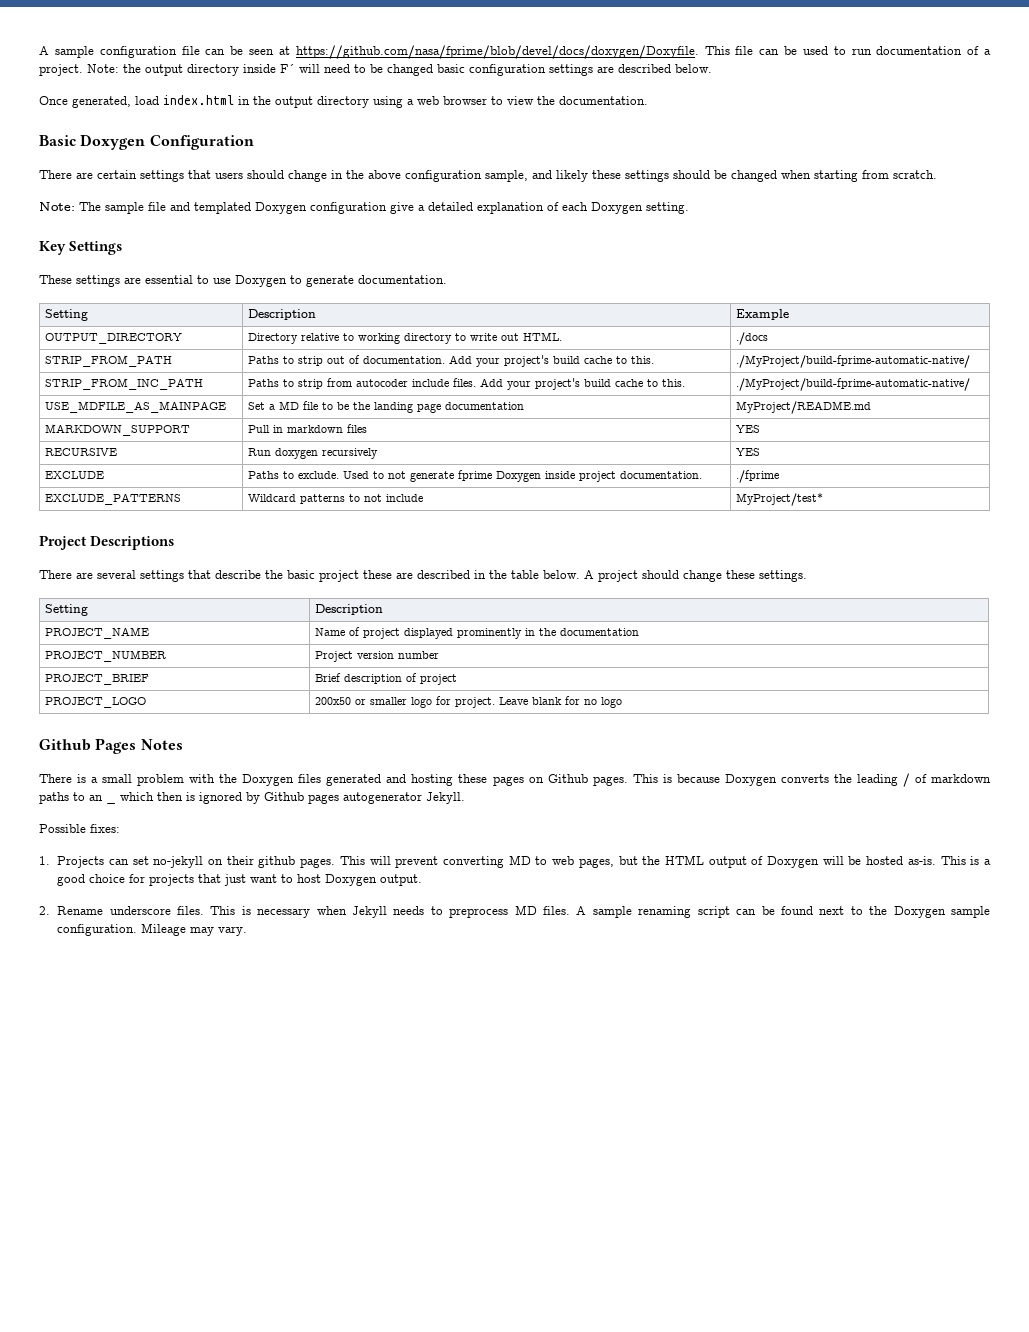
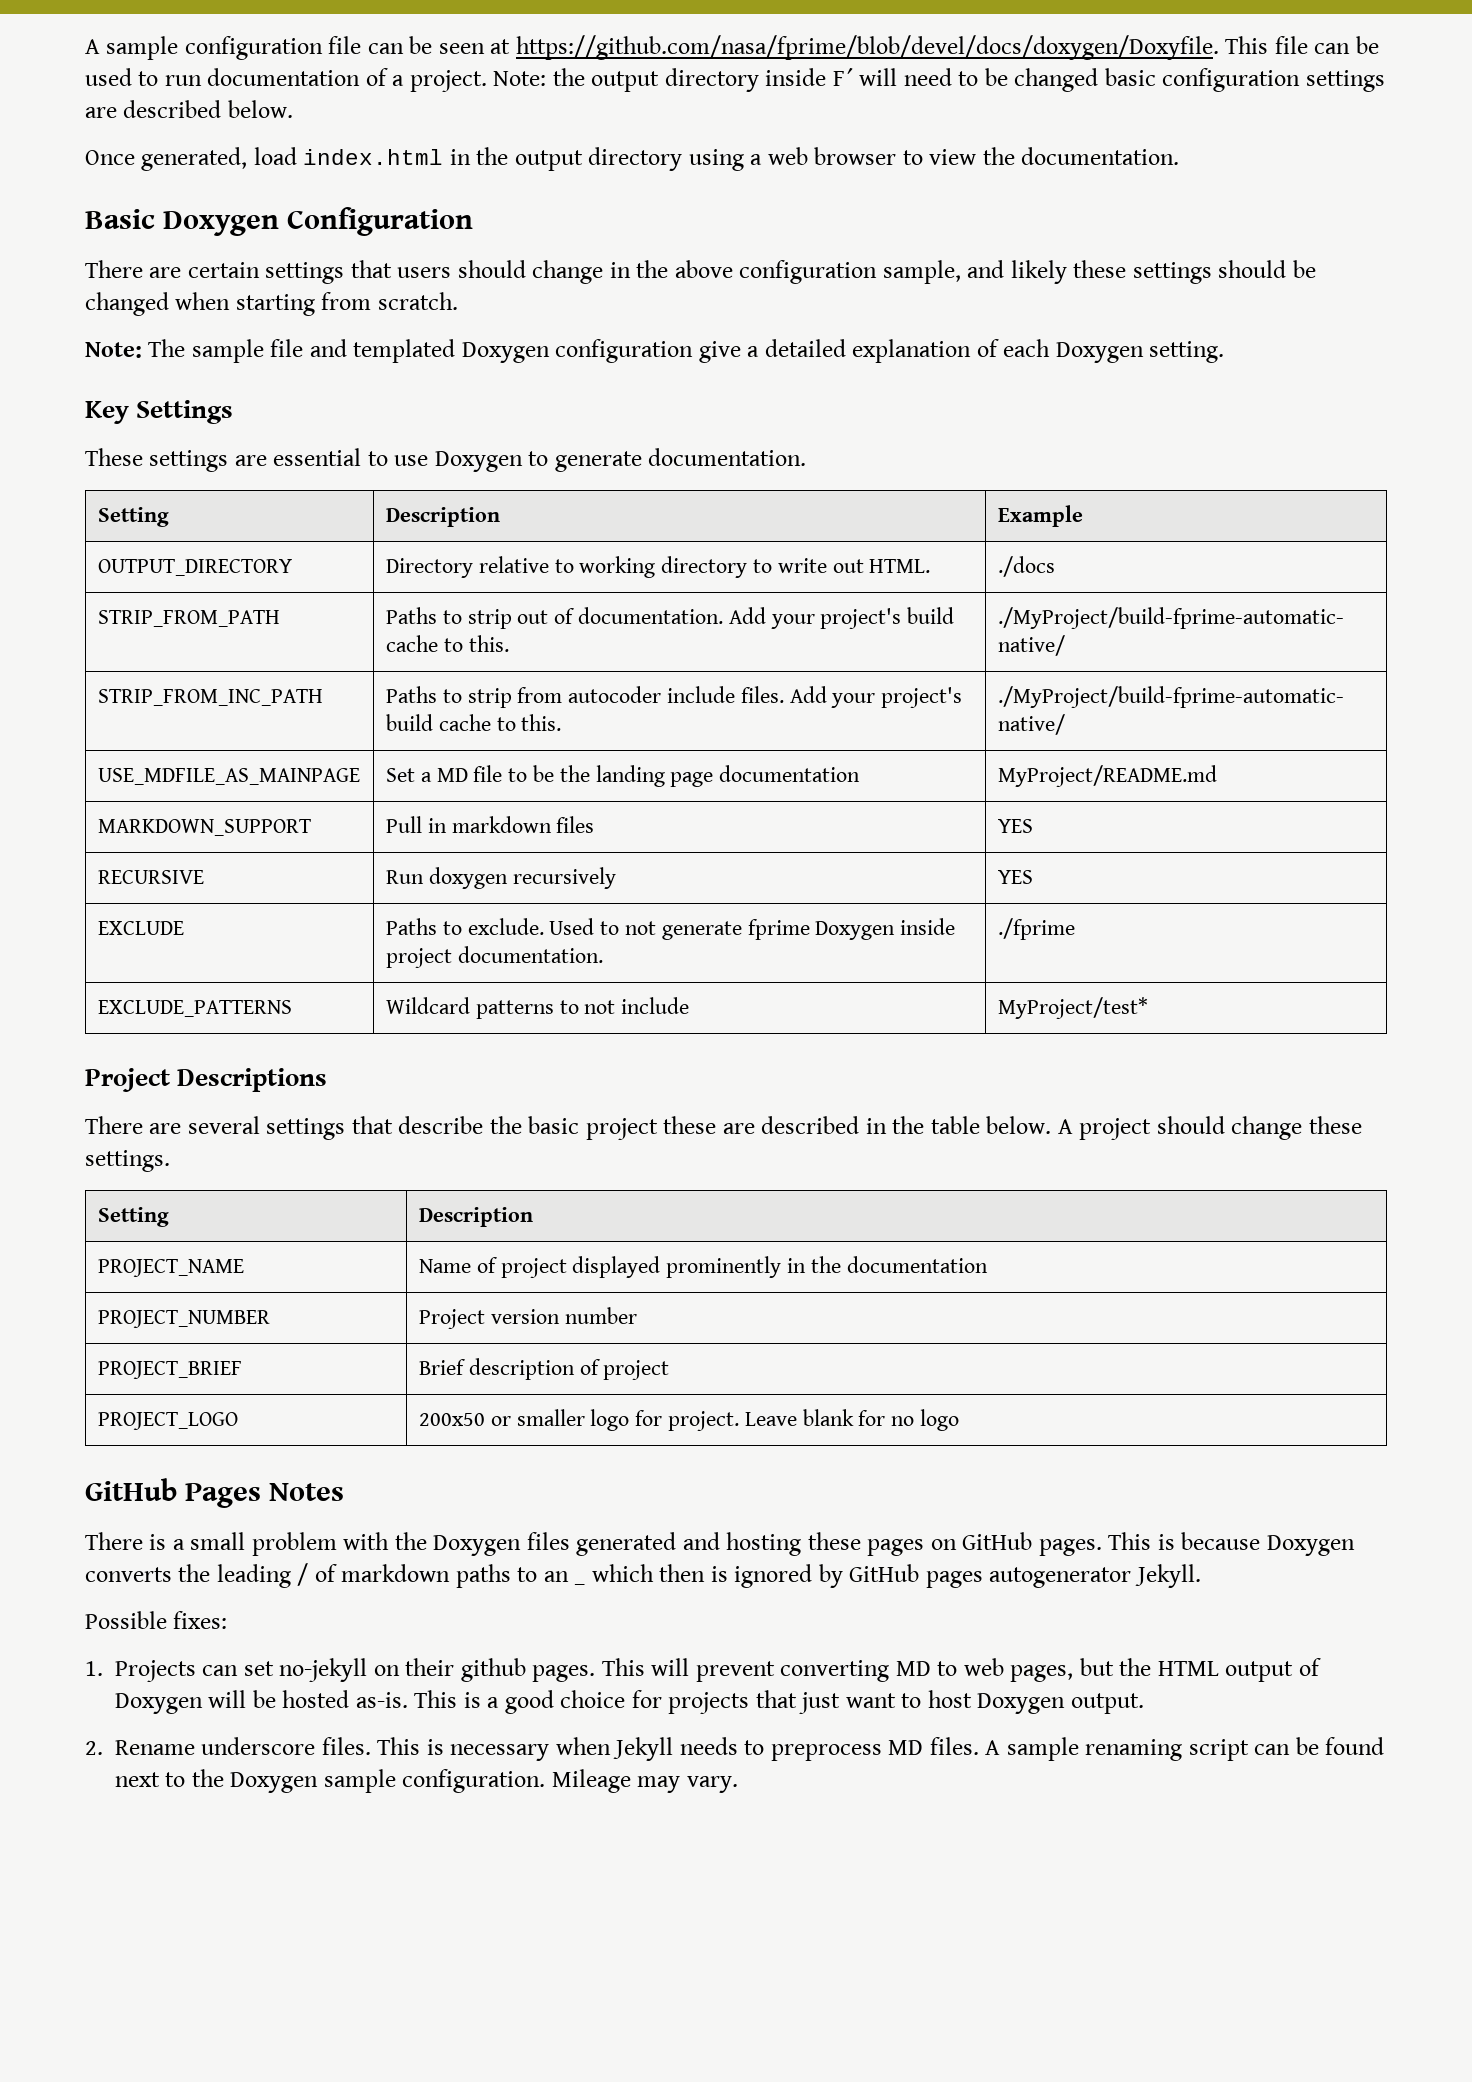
[39,739,91,751] Github -> [85,1478,177,1501] GitHub
[547,774,588,783] Github -> [962,1532,1033,1550] GitHub
[264,792,304,801] Github -> [849,1564,920,1582] GitHub

